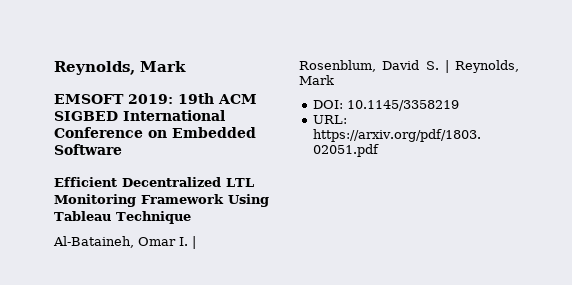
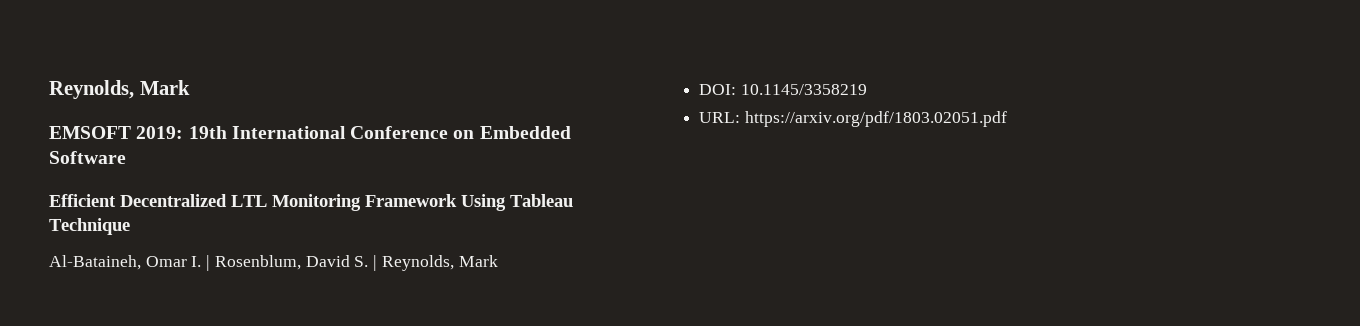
[218,94,257,104] [54,111,118,121] ACM SIGBED -> (227, 132) none

